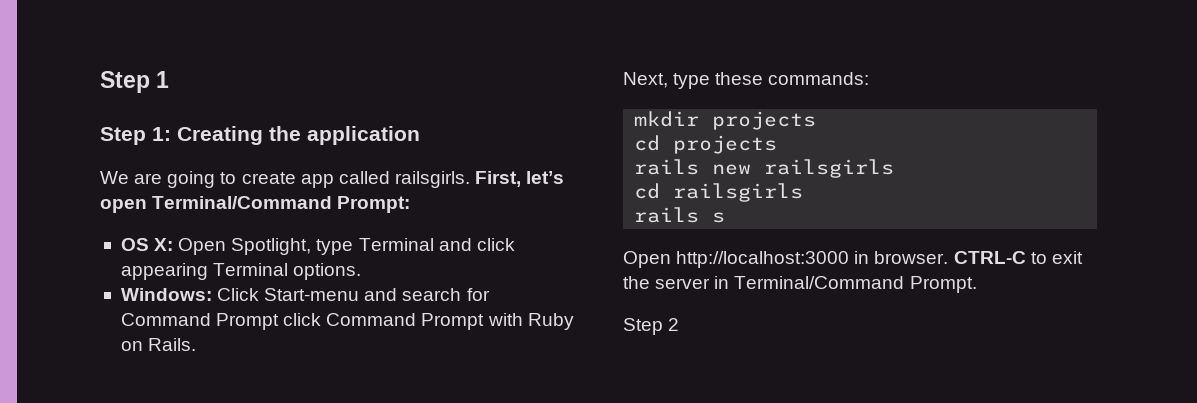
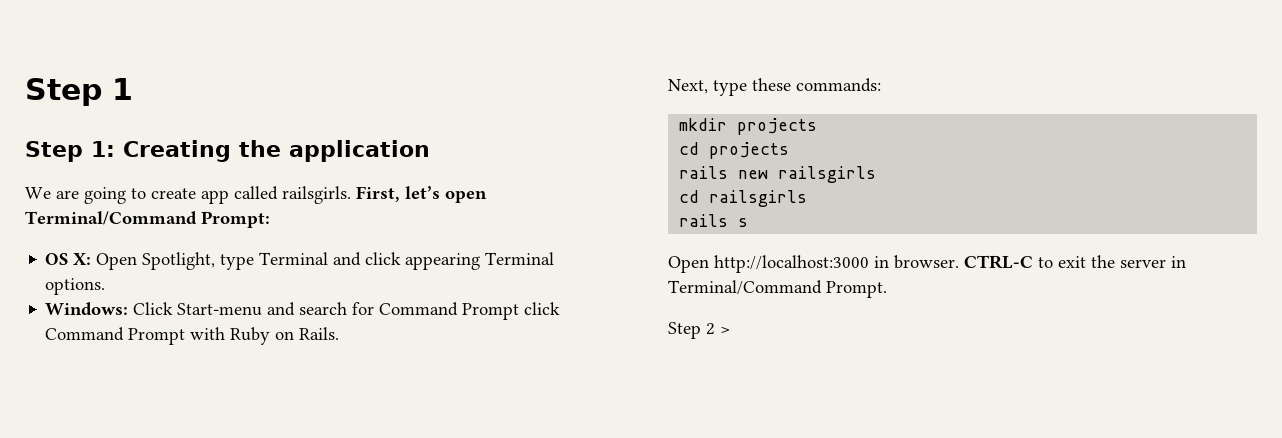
(680, 324) none -> [720,326,730,334] >

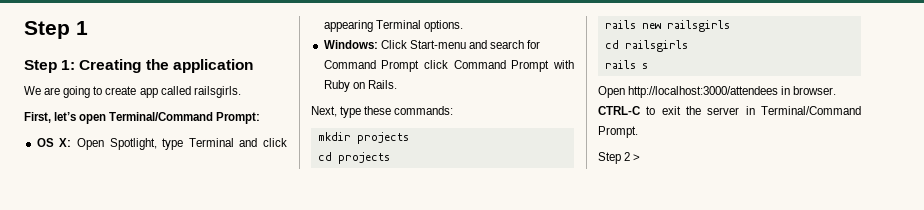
(351, 195) none -> (241, 92) //
[714,255,869,273] http://localhost:3000 -> [628,86,779,98] http://localhost:3000/attendees

